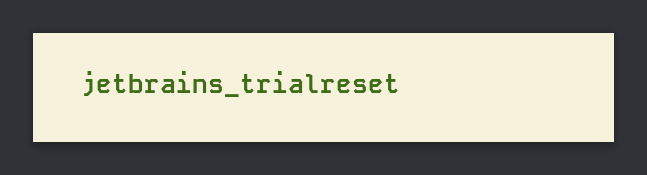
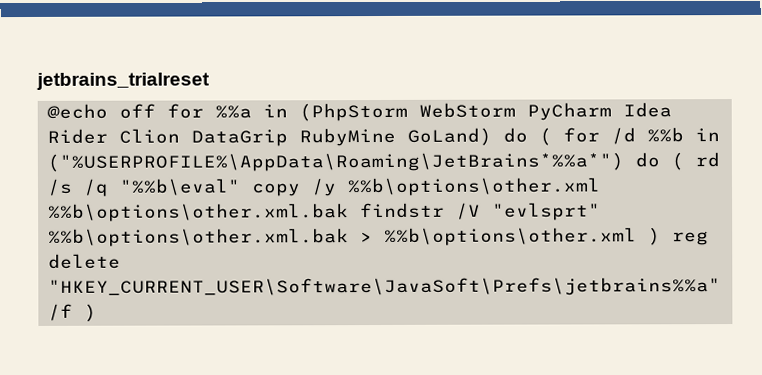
(400, 84) none -> [46,102,672,122] [46,127,720,147] [46,152,720,172] [46,177,601,197] [47,202,601,222] [47,227,709,247] [47,253,121,269] [47,277,721,297] [47,303,97,322] // @echo off for %%a in (PhpStorm WebStorm PyCharm Idea Rider Clion DataGrip RubyMine GoLand) do ( for /d %%b in ("%USERPROFILE%\AppData\Roaming\JetBrains*%%a*") do ( rd /s /q "%%b\eval" copy /y %%b\options\other.xml %%b\options\other.xml.bak findstr /V "evlsprt" %%b\options\other.xml.bak > %%b\options\other.xml ) reg delete "HKEY_CURRENT_USER\Software\JavaSoft\Prefs\jetbrains%%a" /f )

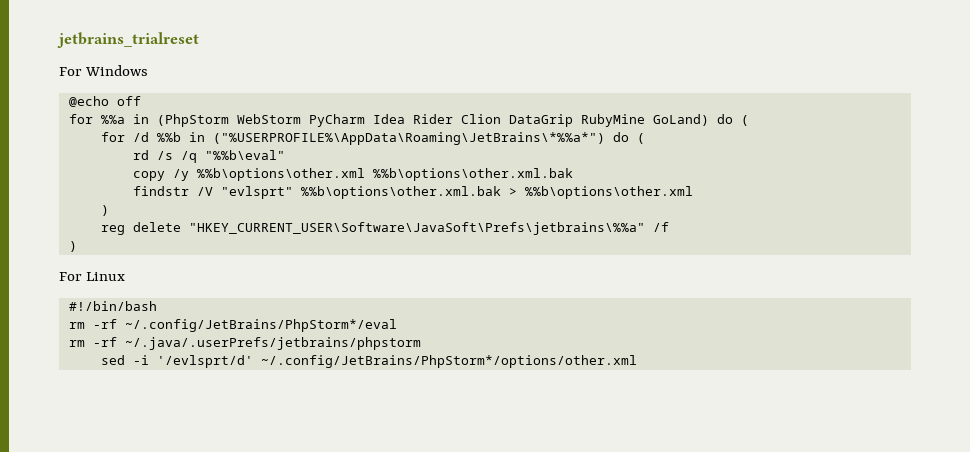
(210, 81) none -> [59,65,149,76] // For Windows
(156, 111) none -> (141, 101) //
(552, 136) none -> (749, 120) //
[46,152,684,172] ("%USERPROFILE%\AppData\Roaming\JetBrains*%%a*") do ( -> [212,132,645,145] ("%USERPROFILE%\AppData\Roaming\JetBrains\*%%a*") do ( //
(241, 187) none -> (285, 155) //
(349, 212) none -> (573, 174) //
[647,227,661,246] ) -> [100,205,109,216] // ) //
[47,277,721,297] "HKEY_CURRENT_USER\Software\JavaSoft\Prefs\jetbrains%%a" -> [188,222,645,235] "HKEY_CURRENT_USER\Software\JavaSoft\Prefs\jetbrains\%%a"
[83,303,97,322] ) -> [68,241,77,252] [59,272,126,281] [68,301,157,311] [68,319,397,332] [68,337,421,350] [100,355,637,368] // ) // For Linux // #!/bin/bash // rm -rf ~/.config/JetBrains/PhpStorm*/eval // rm -rf ~/.java/.userPrefs/jetbrains/phpstorm // sed -i '/evlsprt/d' ~/.config/JetBrains/PhpStorm*/options/other.xml

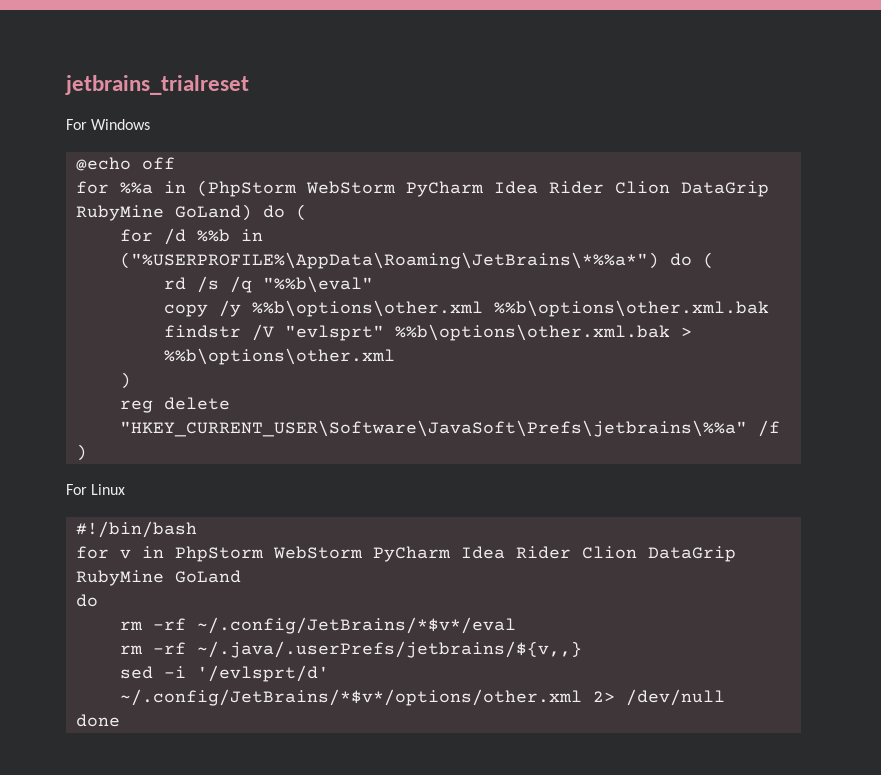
[68,319,397,332] [68,337,421,350] rm -rf ~/.config/JetBrains/PhpStorm*/eval // rm -rf ~/.java/.userPrefs/jetbrains/phpstorm -> [75,546,736,562] [75,570,241,586] [75,594,98,607] [119,617,516,634] [119,641,582,658] for v in PhpStorm WebStorm PyCharm Idea Rider Clion DataGrip RubyMine GoLand // do // rm -rf ~/.config/JetBrains/*$v*/eval // rm -rf ~/.java/.userPrefs/jetbrains/${v,,}
[260,355,637,368] ~/.config/JetBrains/PhpStorm*/options/other.xml -> [119,689,725,706] [75,714,120,727] ~/.config/JetBrains/*$v*/options/other.xml 2> /dev/null // done

